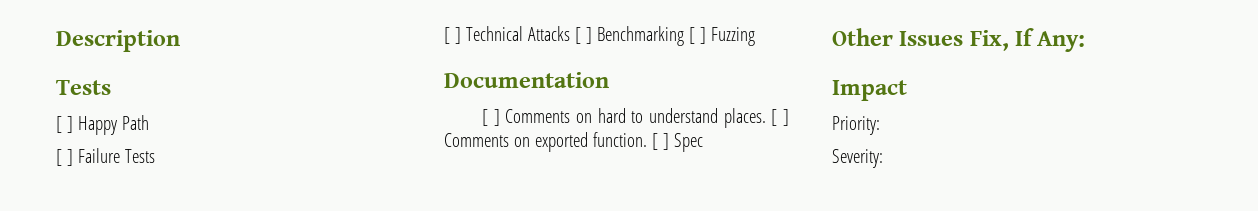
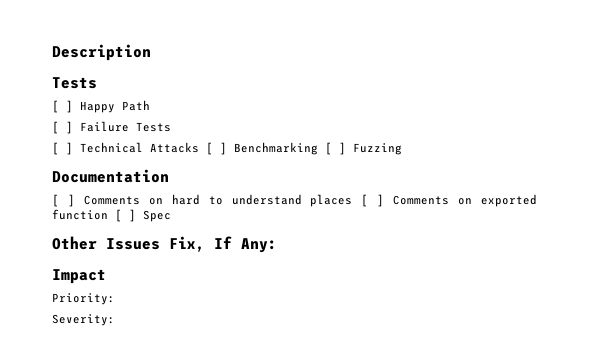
[723,108,766,128] places. -> [310,194,353,207] places
[592,132,647,147] function. -> [52,209,108,220] function

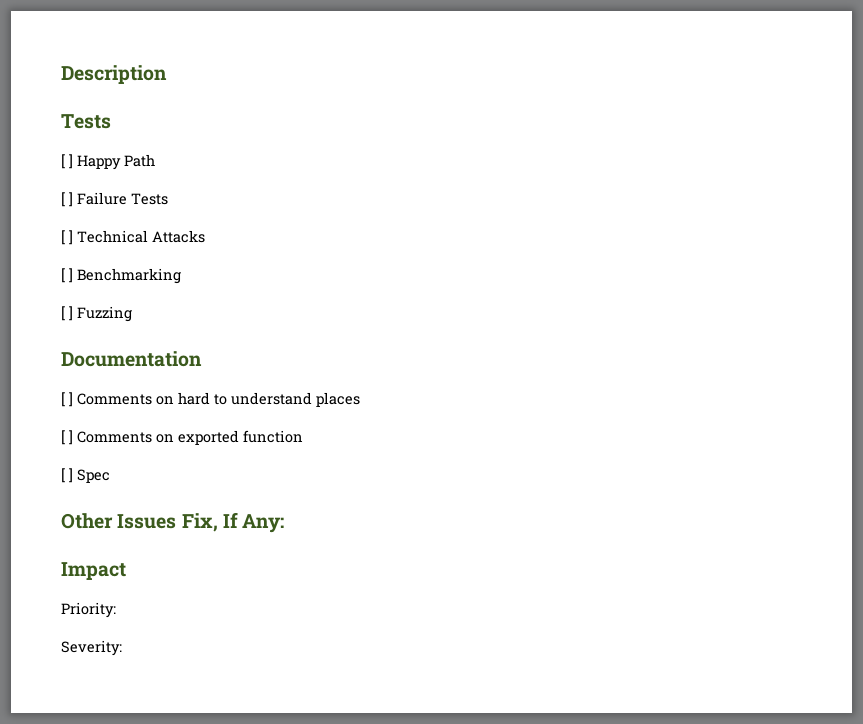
(199, 147) none -> (205, 236) //
(318, 148) none -> (181, 276) //
(353, 200) none -> (360, 399) //
(108, 214) none -> (303, 436) //

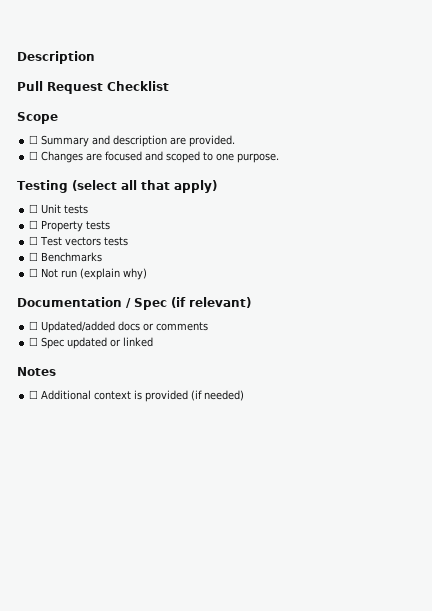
[61,114,111,129] [61,154,155,170] [61,192,168,207] [61,230,205,245] [61,268,181,284] [61,306,132,322] [61,351,202,367] [61,392,360,407] [61,430,303,445] [61,468,110,483] [61,512,285,533] [61,562,126,580] [61,602,116,618] [61,640,122,656] Tests // [ ] Happy Path // [ ] Failure Tests // [ ] Technical Attacks // [ ] Benchmarking // [ ] Fuzzing // Documentation // [ ] Comments on hard to understand places // [ ] Comments on exported function // [ ] Spec // Other Issues Fix, If Any: // Impact // Priority: // Severity: -> [17,81,169,94] [17,112,58,124] [29,135,236,147] [29,151,280,163] [17,180,217,193] [29,204,89,214] [29,220,111,232] [29,236,129,246] [29,252,103,262] [29,268,148,280] [17,297,251,310] [29,321,209,333] [29,337,154,349] [17,367,56,376] [29,390,245,402] Pull Request Checklist // Scope // ☐ Summary and description are provided. // ☐ Changes are focused and scoped to one purpose. // Testing (select all that apply) // ☐ Unit tests // ☐ Property tests // ☐ Test vectors tests // ☐ Benchmarks // ☐ Not run (explain why) // Documentation / Spec (if relevant) // ☐ Updated/added docs or comments // ☐ Spec updated or linked // Notes // ☐ Additional context is provided (if needed)

